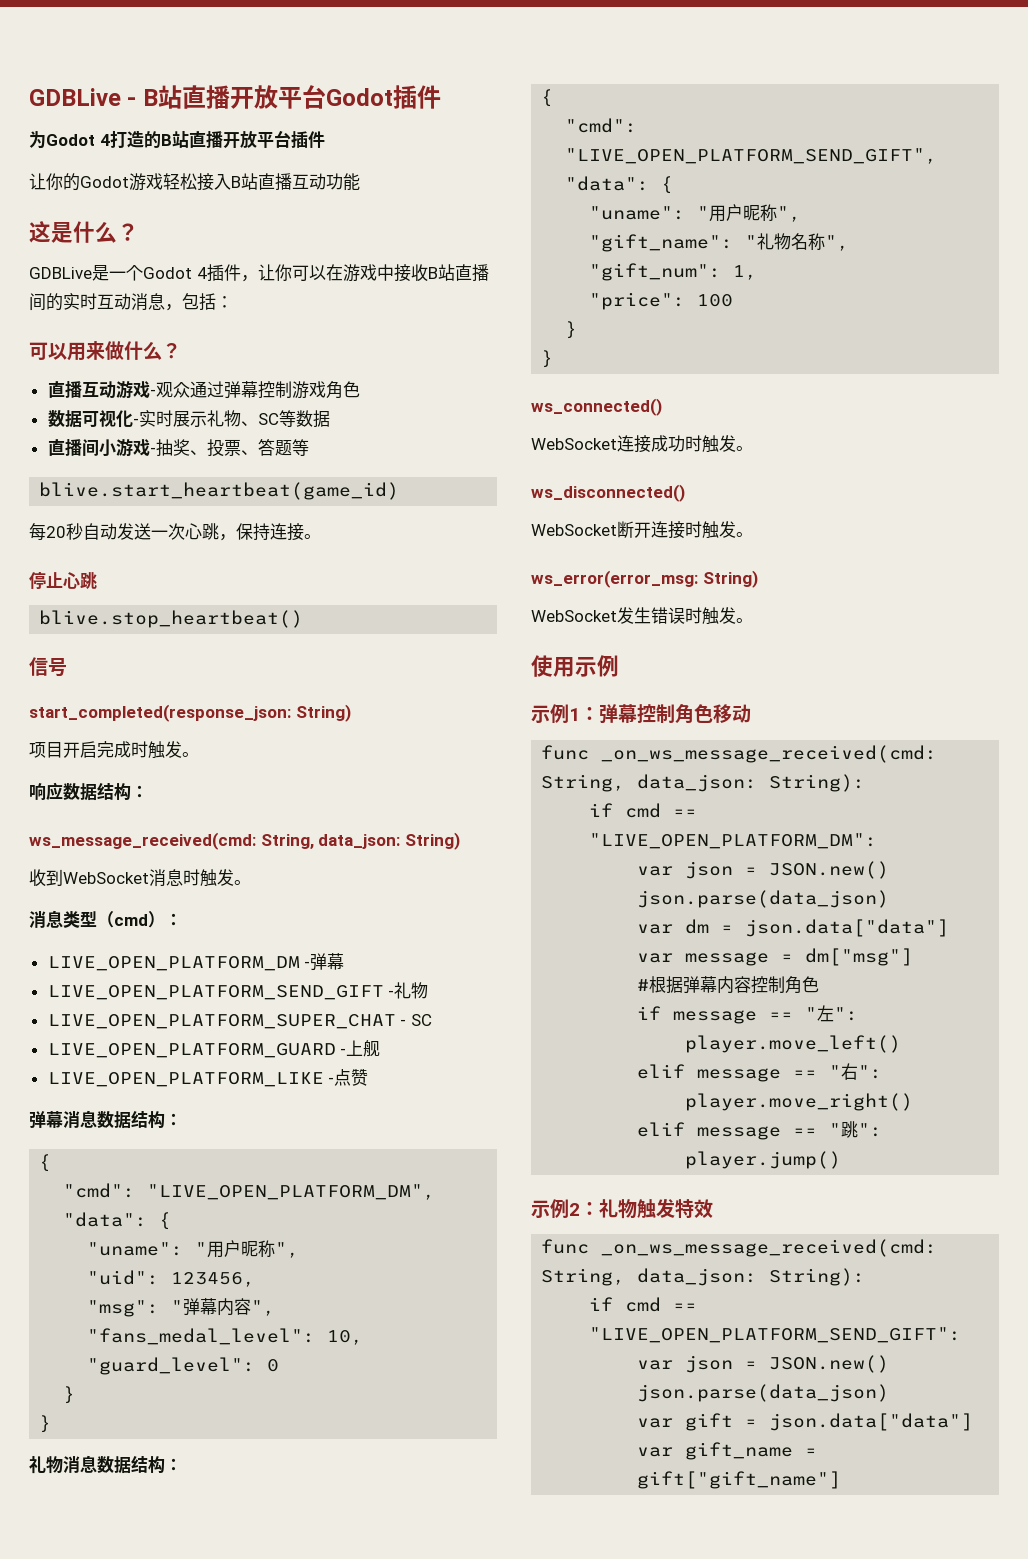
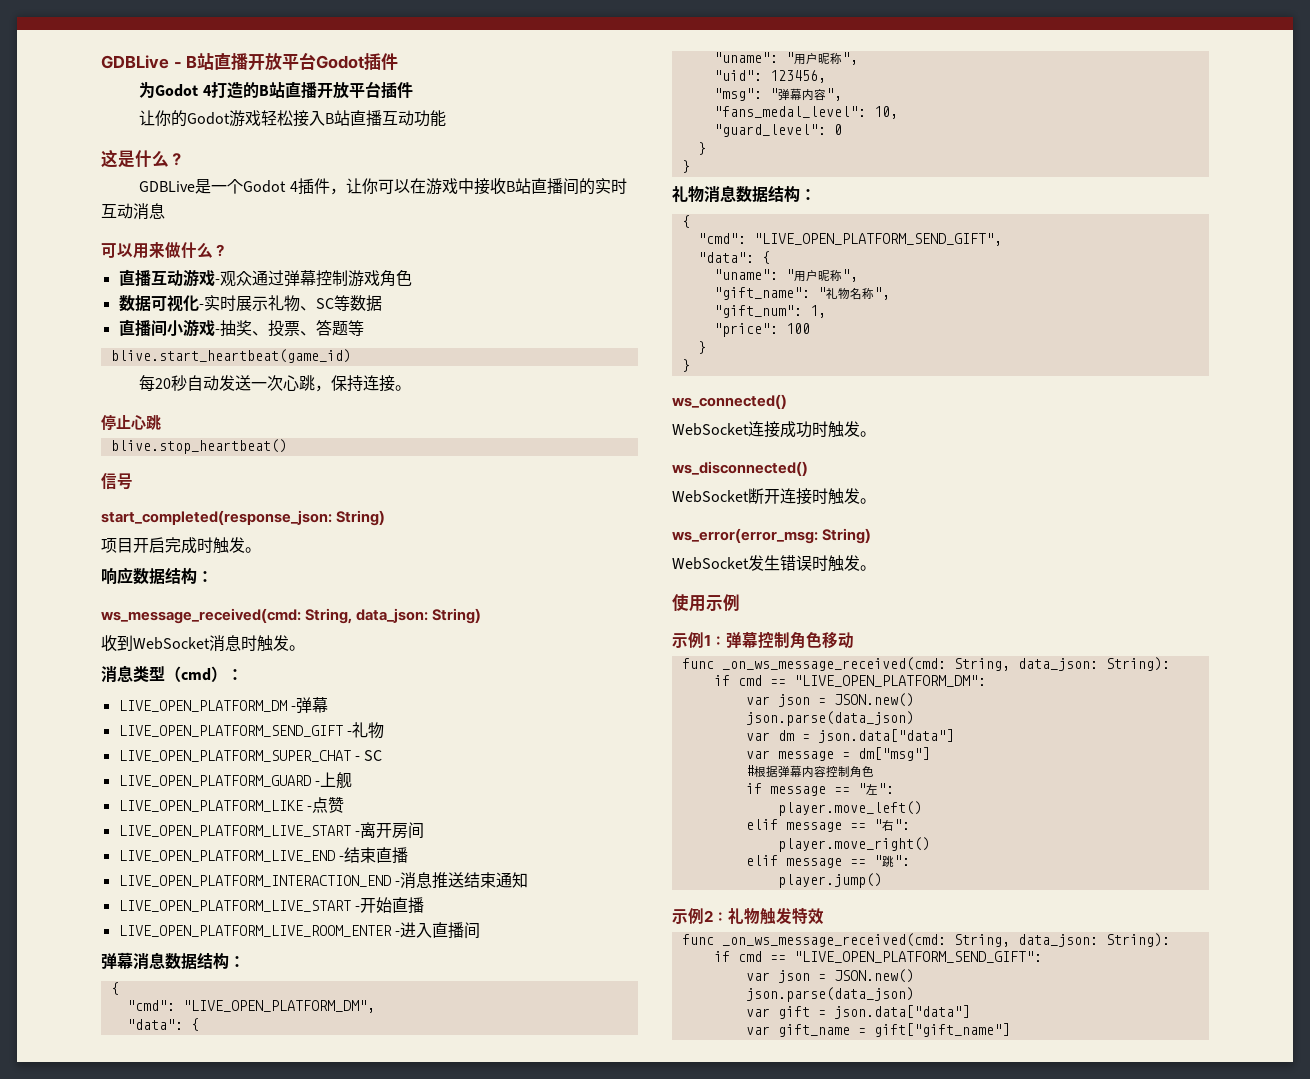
[165,293,233,311] ，包括： -> (165, 211) none
(369, 1077) none -> [118,822,424,839] [118,847,408,864] [118,872,528,889] [118,897,424,914] [118,922,480,939] // LIVE_OPEN_PLATFORM_LIVE_START -离开房间 // LIVE_OPEN_PLATFORM_LIVE_END -结束直播 // LIVE_OPEN_PLATFORM_INTERACTION_END -消息推送结束通知 // LIVE_OPEN_PLATFORM_LIVE_START -开始直播 // LIVE_OPEN_PLATFORM_LIVE_ROOM_ENTER -进入直播间

